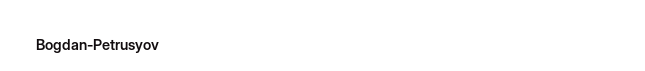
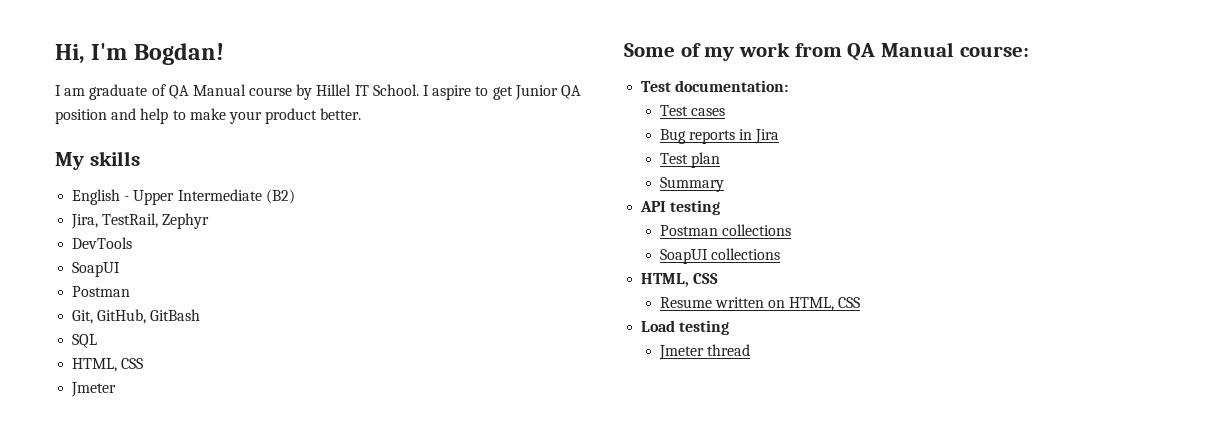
[36,39,159,53] Bogdan-Petrusyov -> [55,43,224,65] [55,84,581,100] [55,108,362,124] [55,151,140,170] [72,189,295,205] [71,213,210,229] [72,237,133,249] [72,262,121,277] [72,286,131,297] [72,309,201,324] [72,334,98,348] [72,358,144,372] [71,382,117,397] [624,42,1029,61] [641,80,789,92] [659,105,725,116] [659,129,780,144] [659,152,720,168] [659,177,724,192] [640,200,721,215] [659,224,791,236] [659,248,780,264] [641,273,719,287] [659,297,861,311] [641,320,730,335] [658,344,750,360] Hi, I'm Bogdan! // I am graduate of QA Manual course by Hillel IT School. I aspire to get Junior QA position and help to make your product better. // My skills // English - Upper Intermediate (B2) // Jira, TestRail, Zephyr // DevTools // SoapUI // Postman // Git, GitHub, GitBash // SQL // HTML, CSS // Jmeter // Some of my work from QA Manual course: // Test documentation: // Test cases // Bug reports in Jira // Test plan // Summary // API testing // Postman collections // SoapUI collections // HTML, CSS // Resume written on HTML, CSS // Load testing // Jmeter thread

